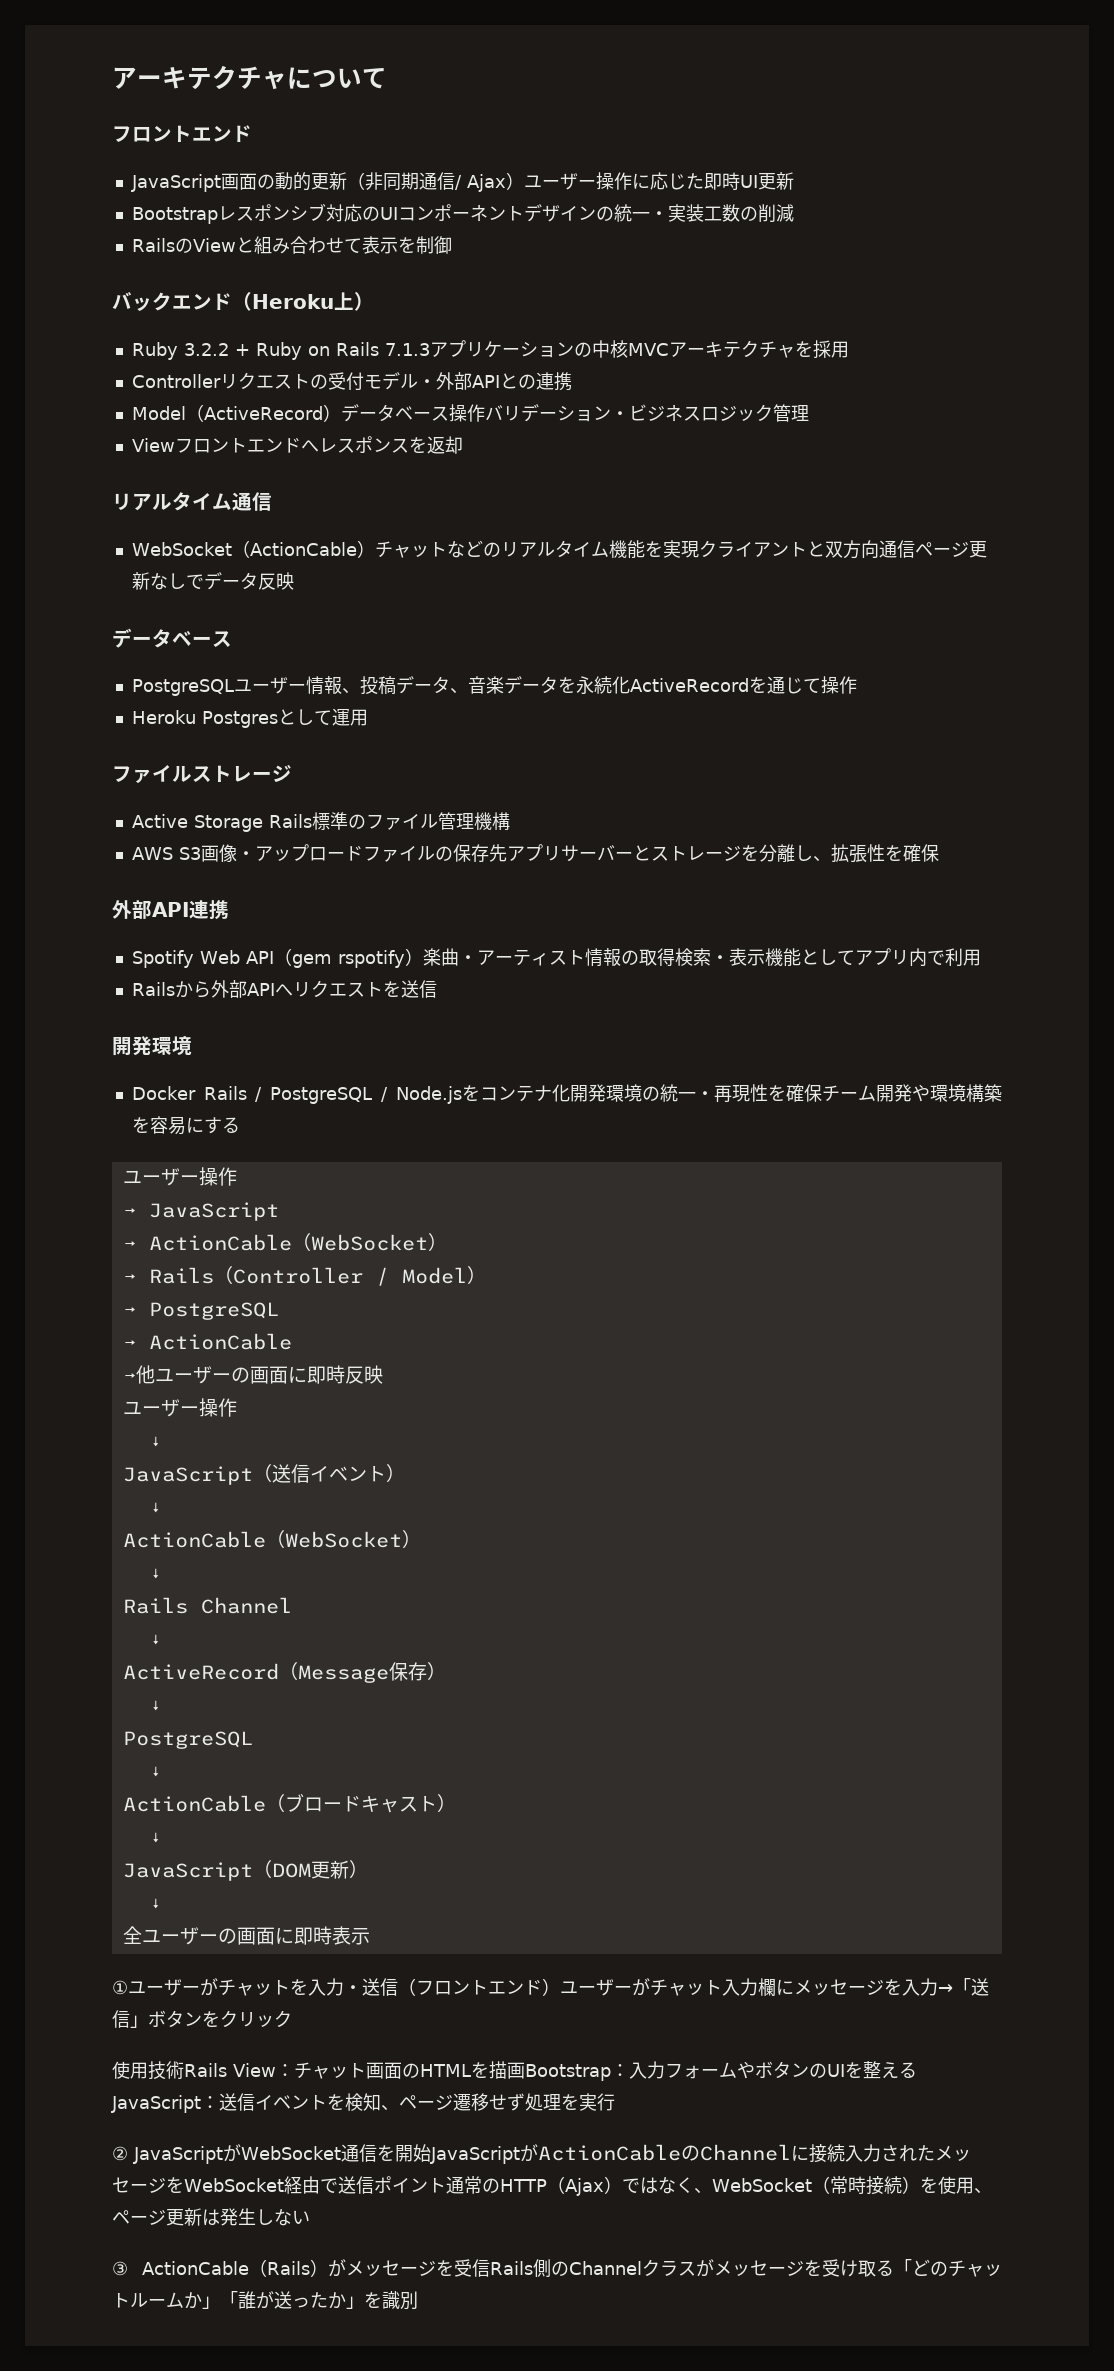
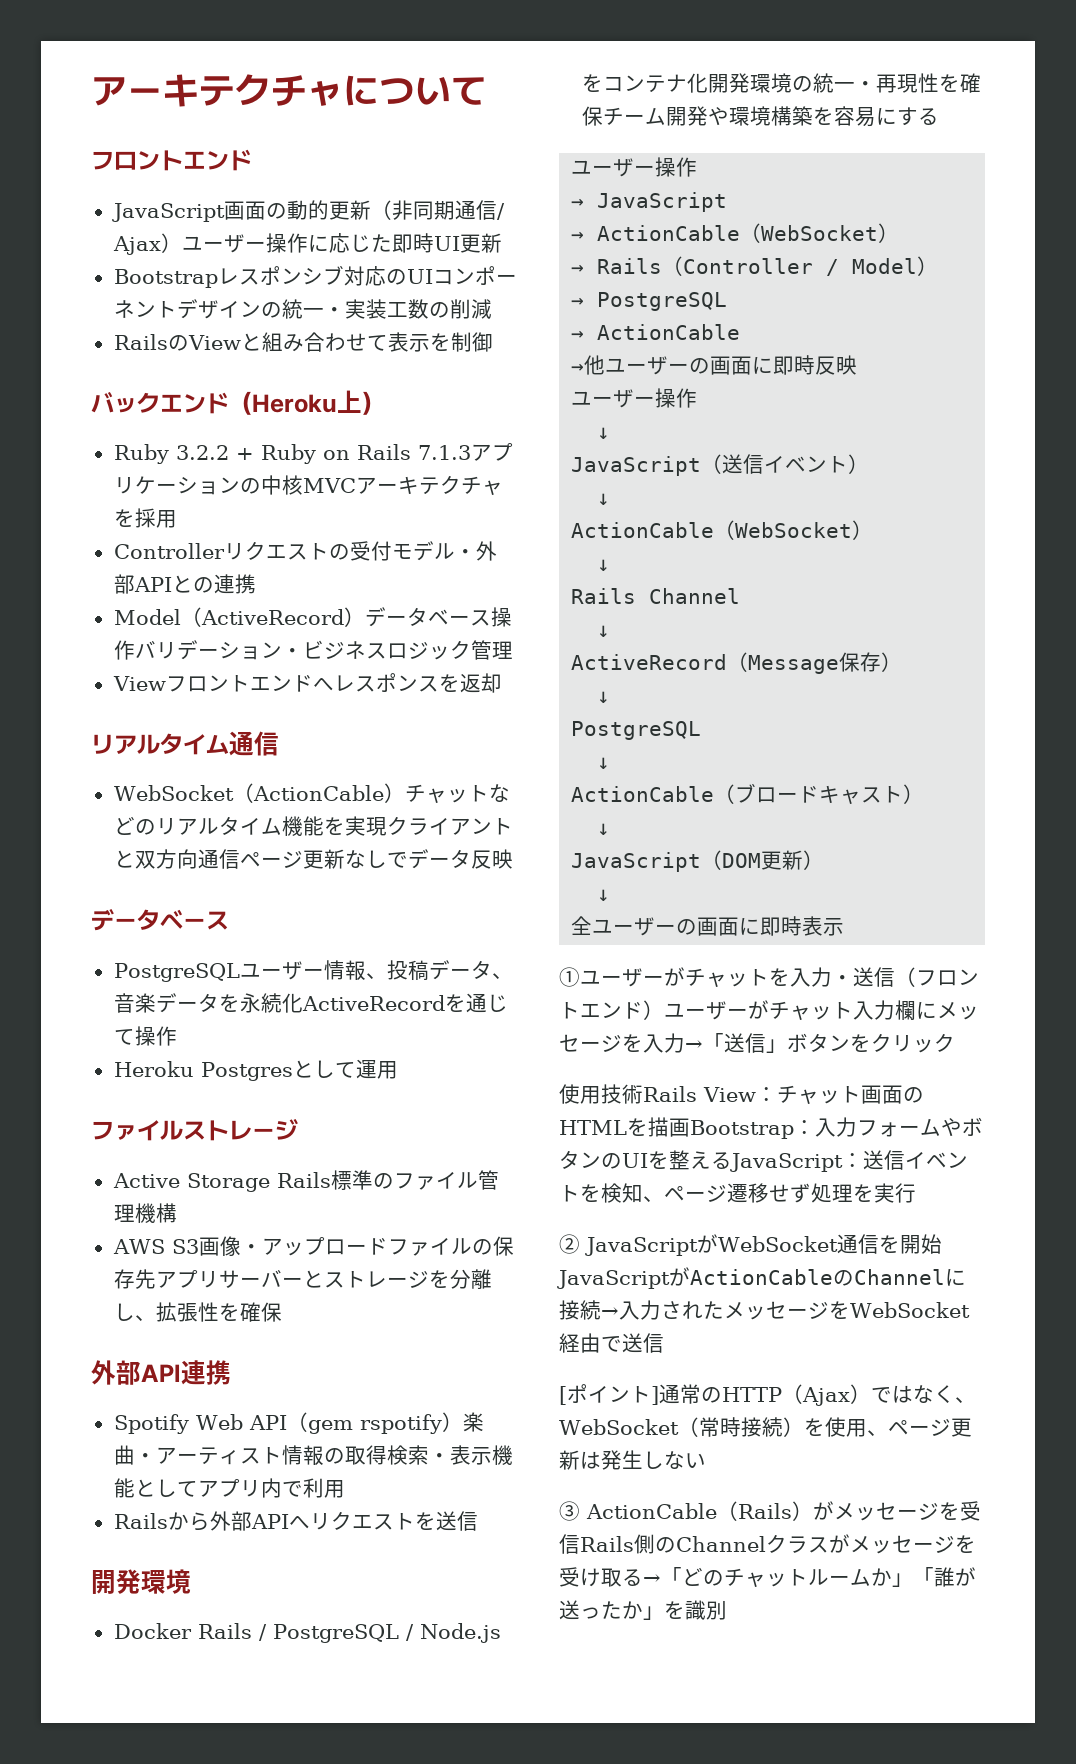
(845, 2153) none -> [601,1307,619,1318] →
(374, 2185) none -> [559,1386,567,1405] // [
(446, 2185) none -> [651,1386,659,1405] ]
(894, 2268) none -> [643,1574,661,1585] →

